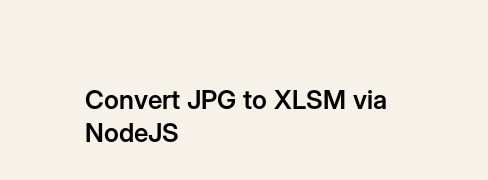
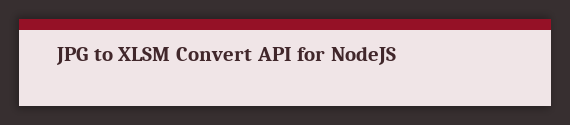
[85,90,180,109] Convert -> (56, 56) none
[353,90,388,109] via -> [176,47,326,61] Convert API for

